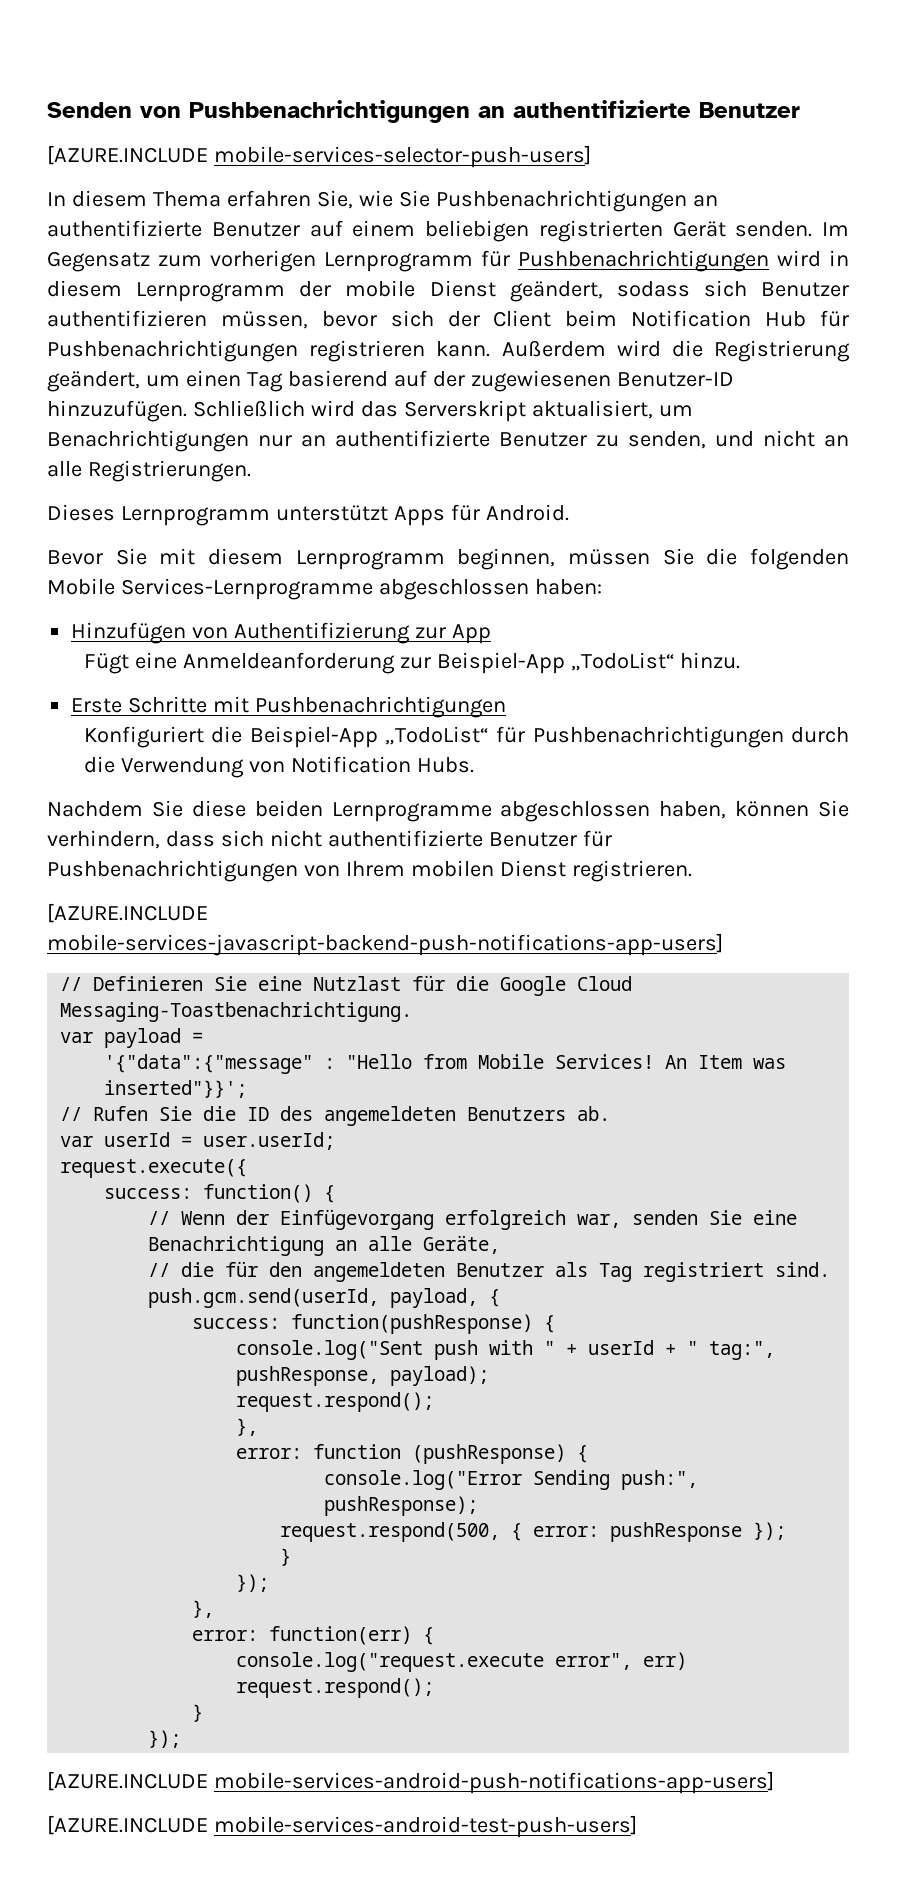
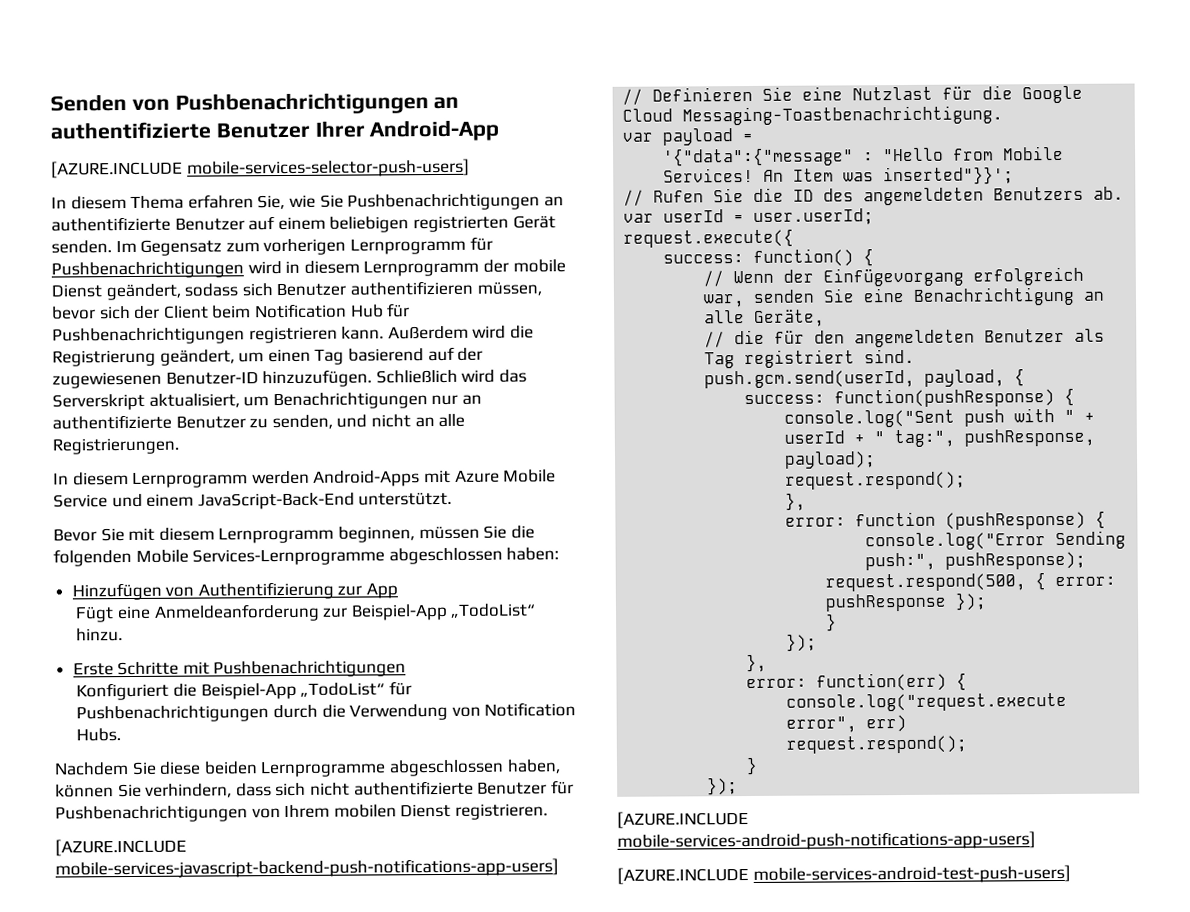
(800, 110) none -> [314,119,500,142] Ihrer Android-App
[47,504,569,526] Dieses Lernprogramm unterstützt Apps für Android. -> [53,469,557,488] [53,491,453,510] In diesem Lernprogramm werden Android-Apps mit Azure Mobile Service und einem JavaScript-Back-End unterstützt.

